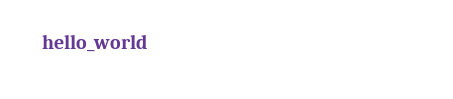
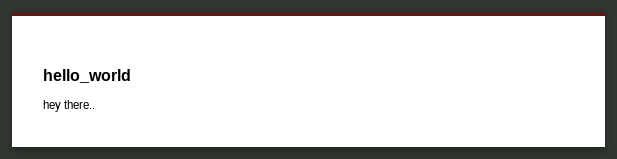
(147, 43) none -> [43,100,96,112] // hey there..

